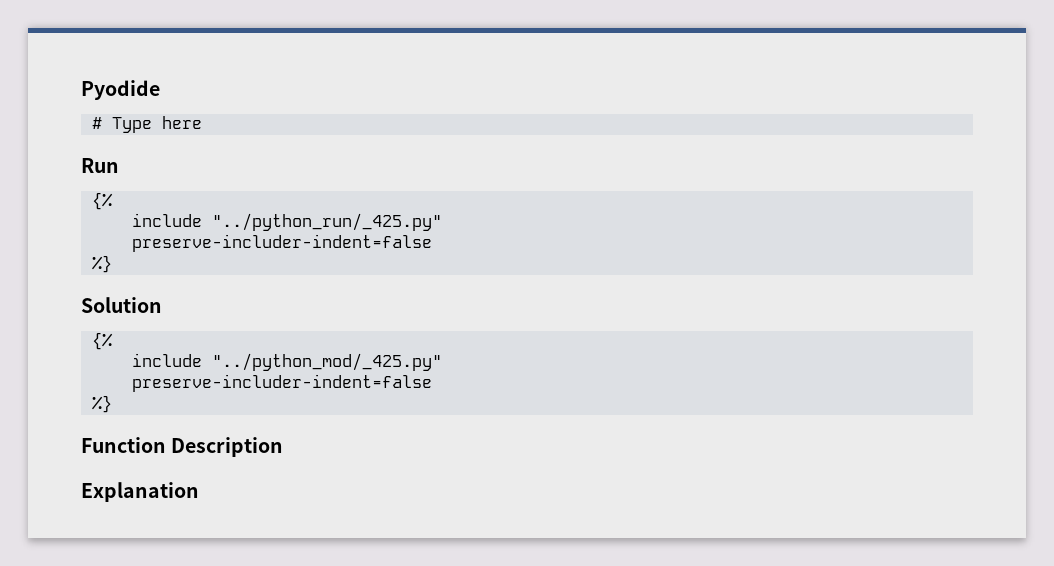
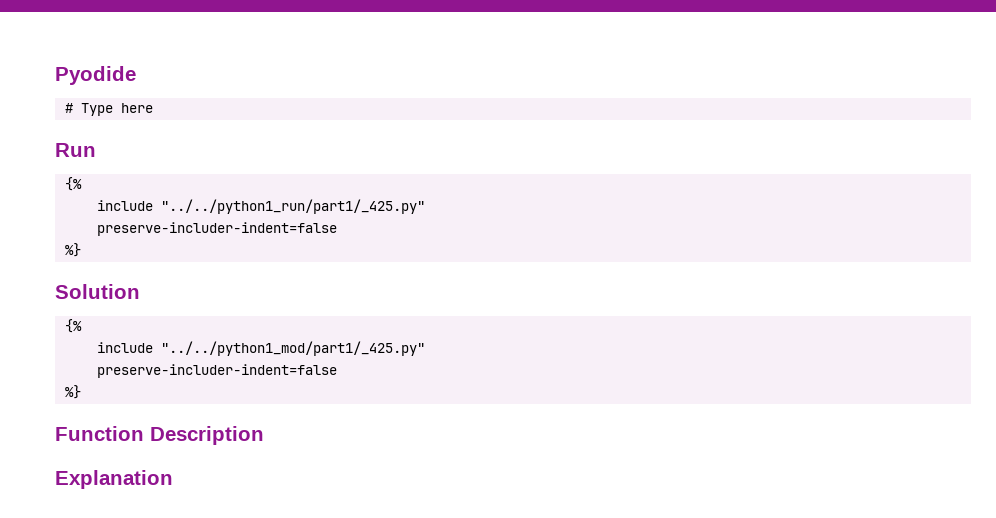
[211,213,442,231] "../python_run/_425.py" -> [160,199,425,214] "../../python1_run/part1/_425.py"
[211,353,442,371] "../python_mod/_425.py" -> [160,341,425,356] "../../python1_mod/part1/_425.py"

